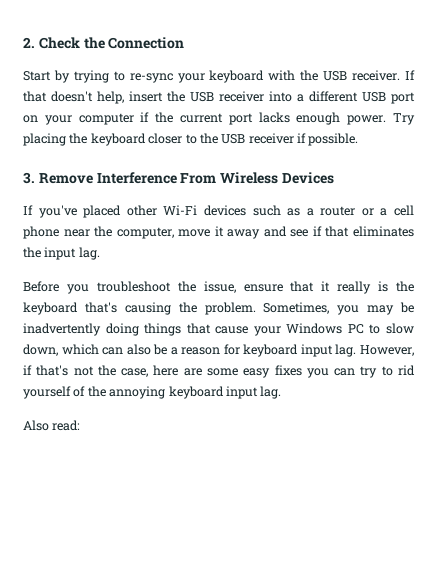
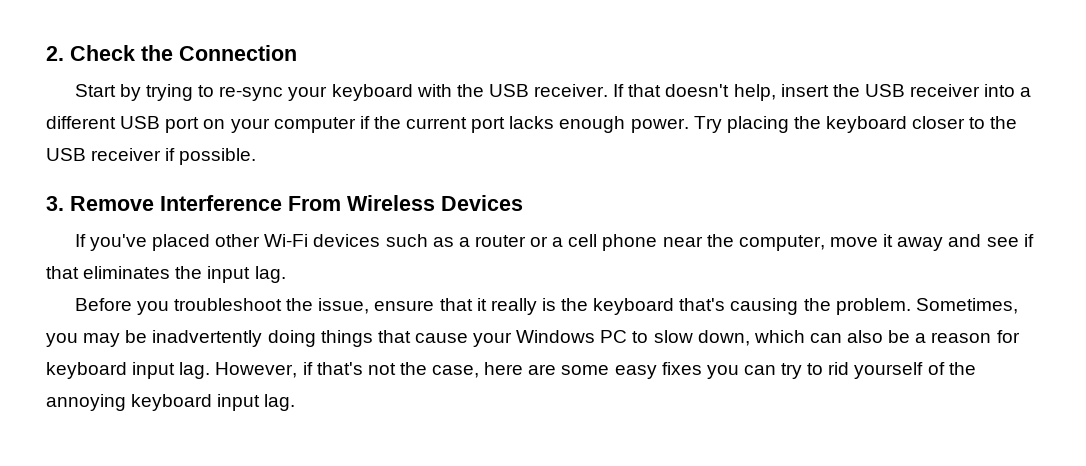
[23,420,81,431] // Also read: -> (296, 402) none

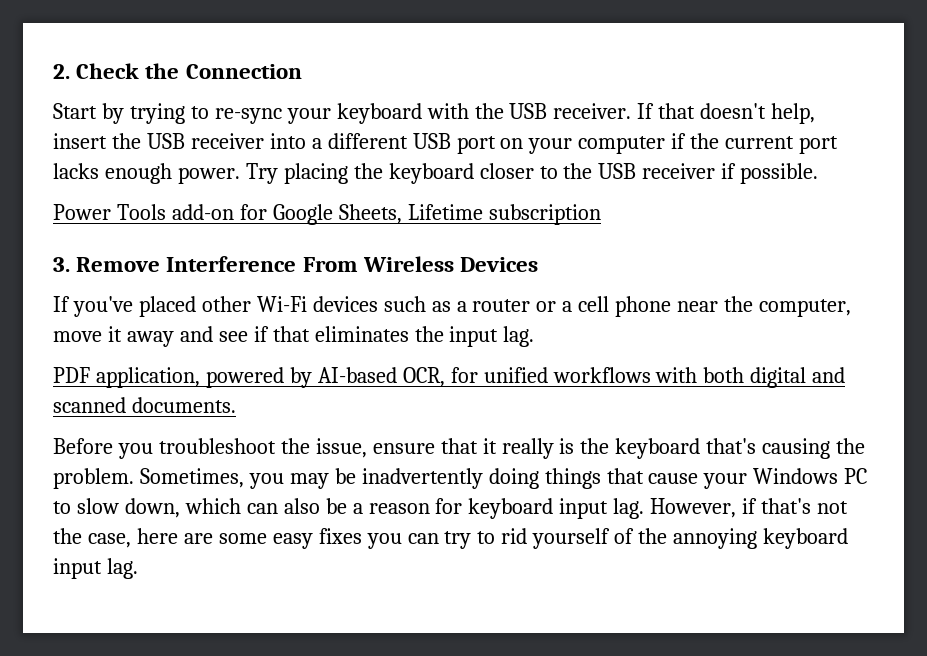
(257, 156) none -> [53,204,601,225] // Power Tools add-on for Google Sheets, Lifetime subscription
(286, 274) none -> [53,367,846,388] [53,397,236,413] // PDF application, powered by AI-based OCR, for unified workflows with both digital and scanned documents.

